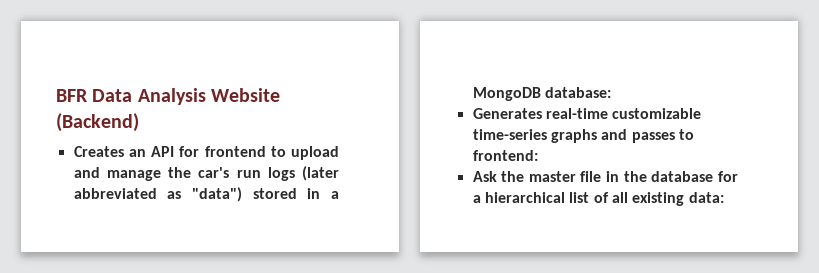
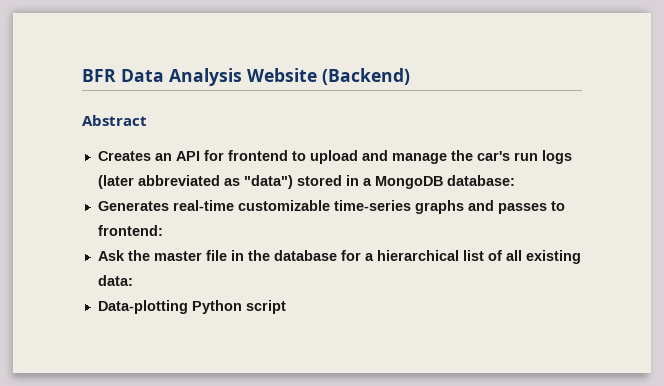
(139, 122) none -> [82,115,147,126] // Abstract
(724, 197) none -> [97,300,286,314] // Data-plotting Python script

